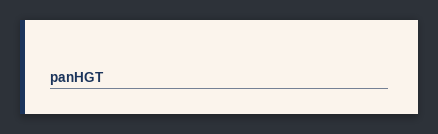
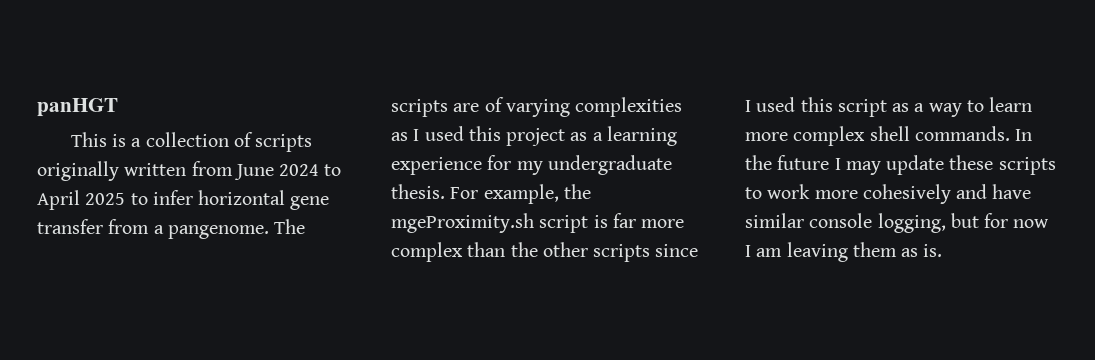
(104, 78) none -> [70,132,313,152] [37,161,342,181] [37,190,330,210] [37,219,306,239] [391,97,683,117] [391,126,677,146] [391,155,672,175] [391,184,591,204] [391,213,685,233] [391,242,699,262] [745,97,1033,117] [745,126,1033,146] [745,155,1056,175] [745,184,1032,204] [745,213,1050,233] [745,242,943,262] // This is a collection of scripts originally written from June 2024 to April 2025 to infer horizontal gene transfer from a pangenome. The scripts are of varying complexities as I used this project as a learning experience for my undergraduate thesis. For example, the mgeProximity.sh script is far more complex than the other scripts since I used this script as a way to learn more complex shell commands. In the future I may update these scripts to work more cohesively and have similar console logging, but for now I am leaving them as is.

